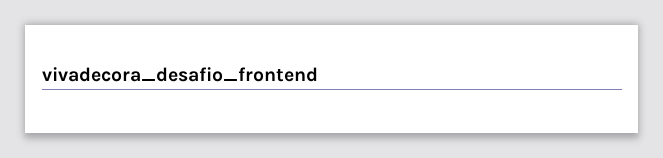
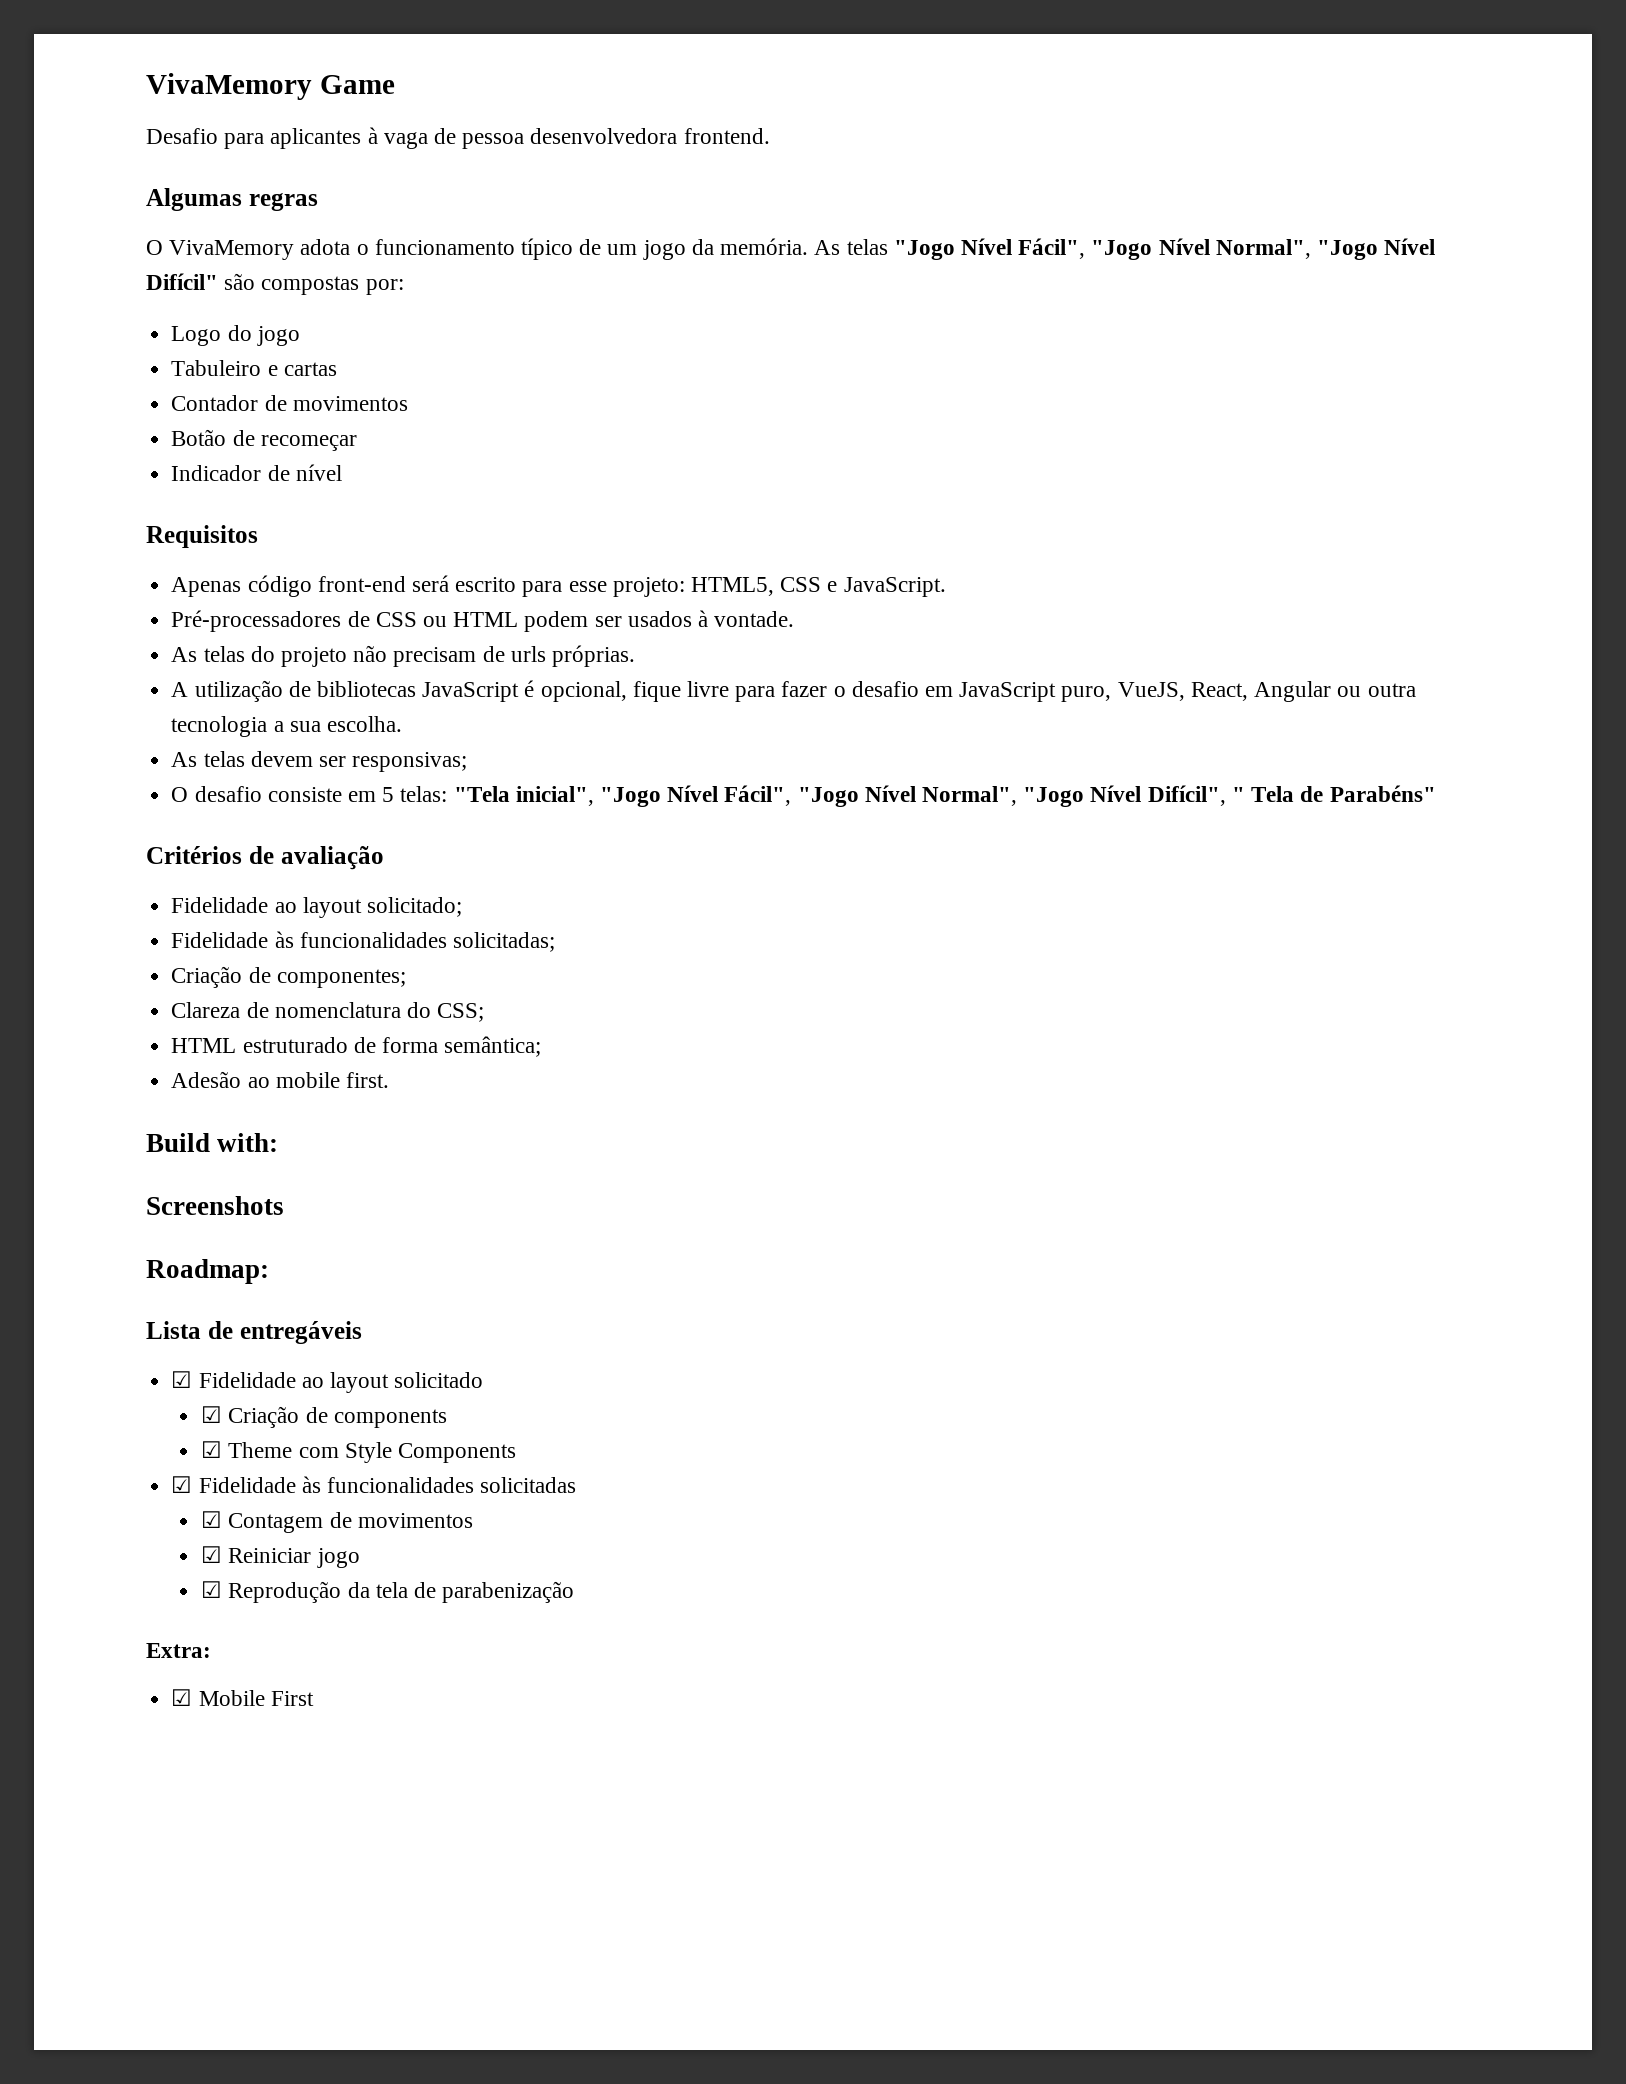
[42,67,318,82] vivadecora_desafio_frontend -> [146,73,395,100] [146,127,770,149] [146,188,318,211] [146,238,1436,260] [146,273,404,295] [171,325,300,346] [171,360,337,376] [171,395,408,411] [171,429,357,451] [171,464,342,481] [146,525,258,548] [171,575,946,597] [171,610,795,632] [171,645,635,667] [171,680,1416,702] [171,716,402,737] [171,751,468,772] [171,785,1436,807] [146,846,384,870] [171,897,462,918] [171,931,555,952] [171,966,406,988] [171,1002,485,1022] [171,1036,542,1057] [171,1071,389,1088] [146,1133,279,1152] [146,1196,284,1215] [146,1259,269,1284] [146,1321,362,1344] [171,1371,484,1393] [201,1406,447,1428] [201,1441,516,1463] [171,1476,577,1493] [201,1511,473,1533] [201,1546,360,1568] [201,1581,575,1603] [146,1643,211,1658] [171,1689,314,1706] VivaMemory Game // Desafio para aplicantes à vaga de pessoa desenvolvedora frontend. // Algumas regras // O VivaMemory adota o funcionamento típico de um jogo da memória. As telas "Jogo Nível Fácil", "Jogo Nível Normal", "Jogo Nível Difícil" são compostas por: // Logo do jogo // Tabuleiro e cartas // Contador de movimentos // Botão de recomeçar // Indicador de nível // Requisitos // Apenas código front-end será escrito para esse projeto: HTML5, CSS e JavaScript. // Pré-processadores de CSS ou HTML podem ser usados à vontade. // As telas do projeto não precisam de urls próprias. // A utilização de bibliotecas JavaScript é opcional, fique livre para fazer o desafio em JavaScript puro, VueJS, React, Angular ou outra tecnologia a sua escolha. // As telas devem ser responsivas; // O desafio consiste em 5 telas: "Tela inicial", "Jogo Nível Fácil", "Jogo Nível Normal", "Jogo Nível Difícil", " Tela de Parabéns" // Critérios de avaliação // Fidelidade ao layout solicitado; // Fidelidade às funcionalidades solicitadas; // Criação de componentes; // Clareza de nomenclatura do CSS; // HTML estruturado de forma semântica; // Adesão ao mobile first. // Build with: // Screenshots // Roadmap: // Lista de entregáveis // ☑ Fidelidade ao layout solicitado // ☑ Criação de components // ☑ Theme com Style Components // ☑ Fidelidade às funcionalidades solicitadas // ☑ Contagem de movimentos // ☑ Reiniciar jogo // ☑ Reprodução da tela de parabenização // Extra: // ☑ Mobile First

